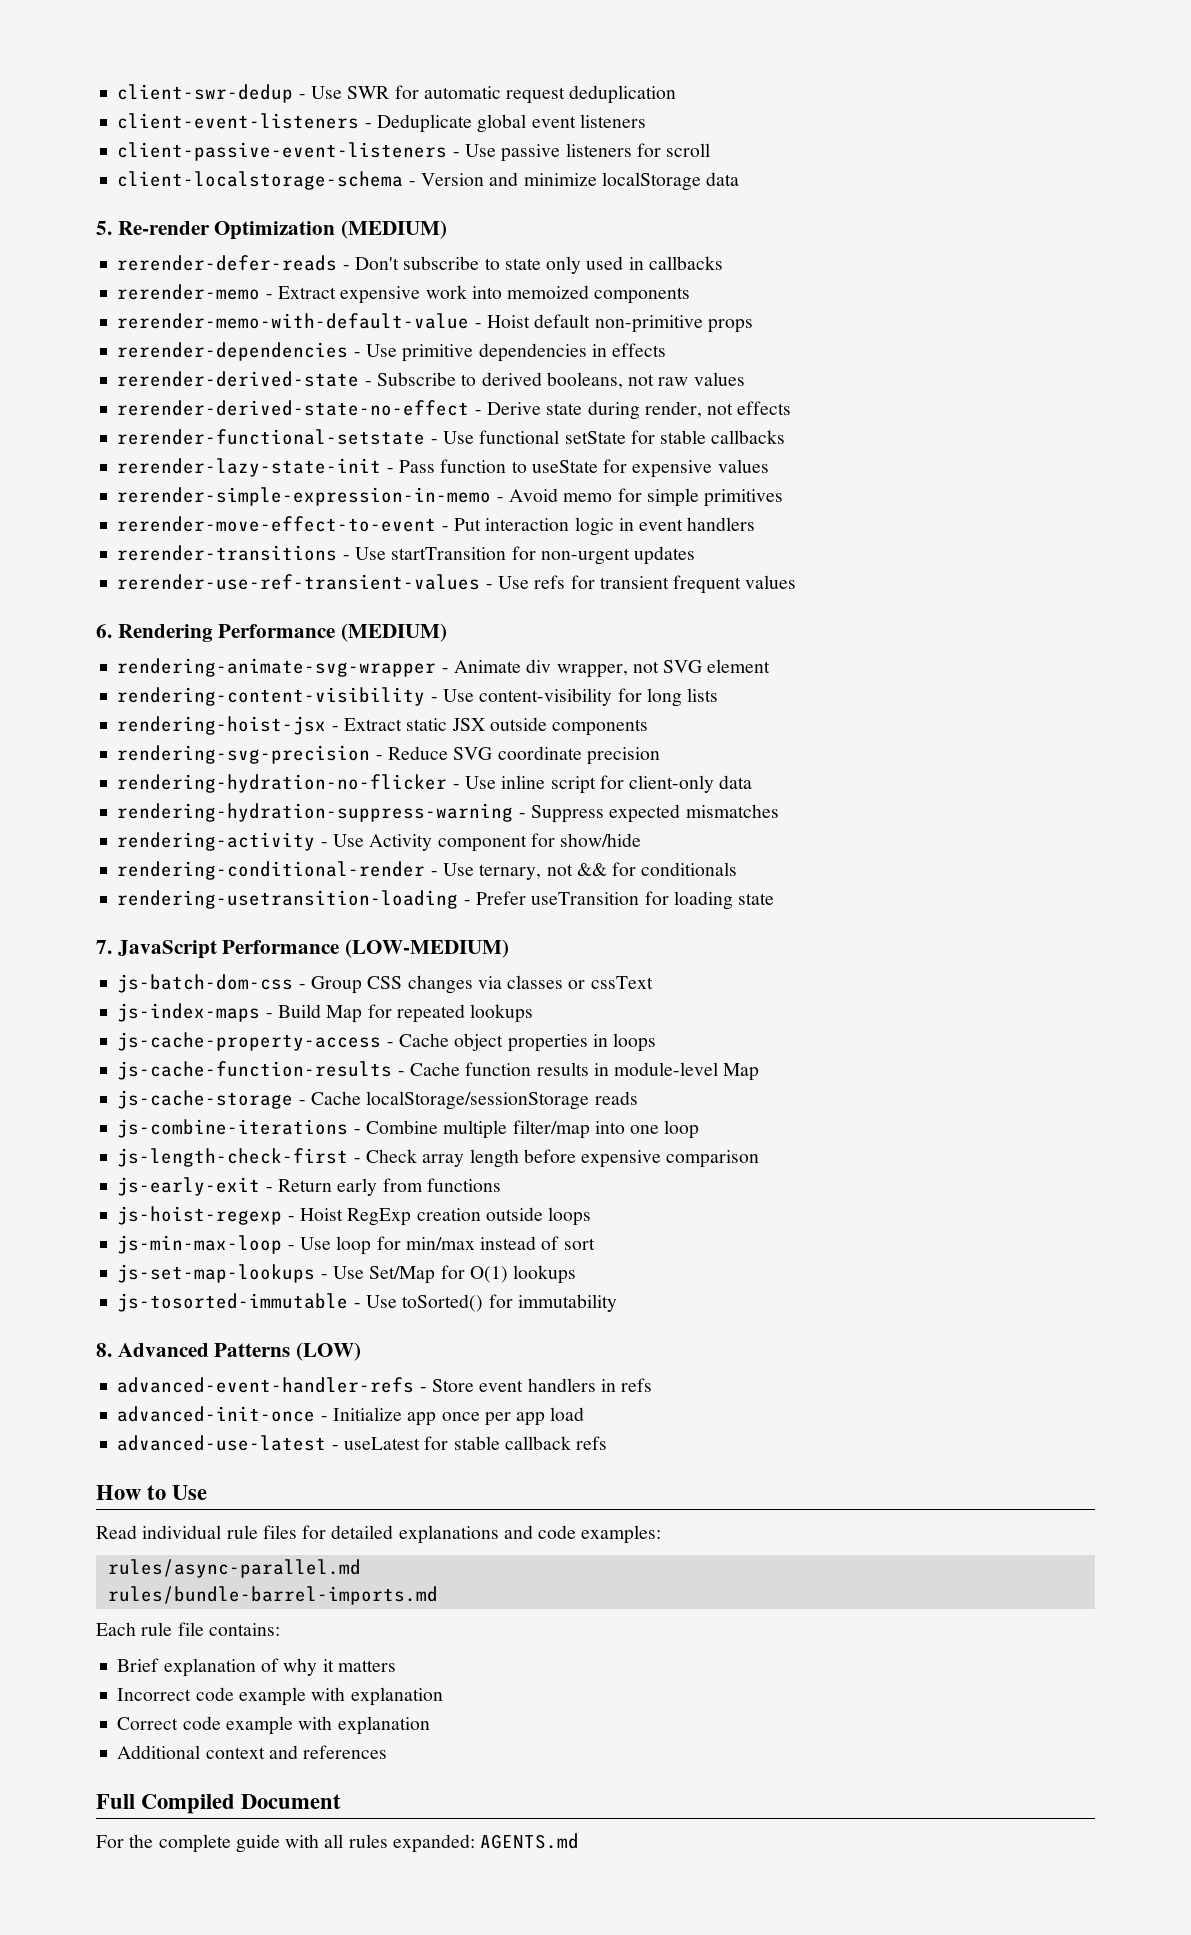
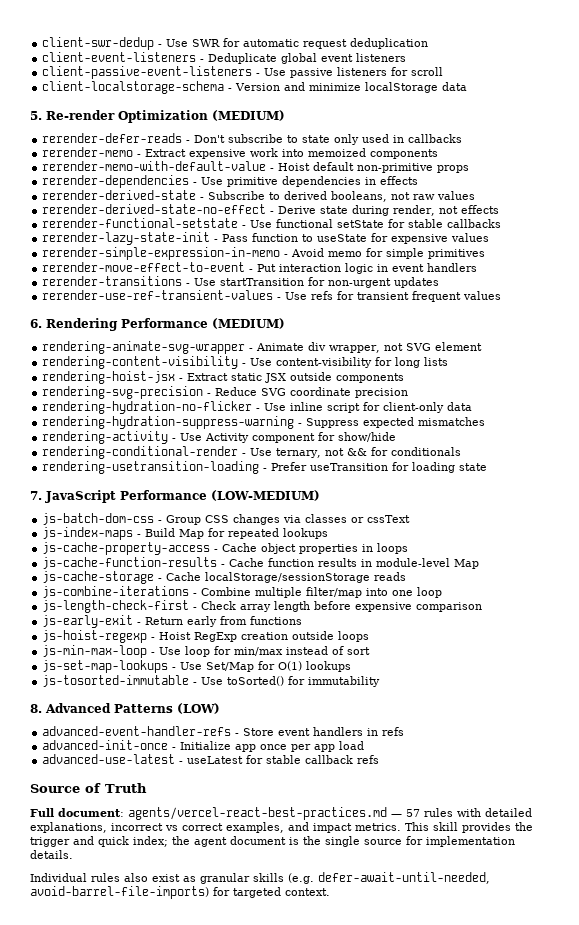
[96,1485,208,1500] [96,1525,662,1544] [107,1559,361,1578] [107,1586,438,1605] [96,1622,280,1636] [117,1658,396,1677] [117,1687,443,1706] [117,1716,430,1735] [117,1745,388,1759] [96,1794,342,1814] [96,1833,580,1853] How to Use // Read individual rule files for detailed explanations and code examples: // rules/async-parallel.md // rules/bundle-barrel-imports.md // Each rule file contains: // Brief explanation of why it matters // Incorrect code example with explanation // Correct code example with explanation // Additional context and references // Full Compiled Document // For the complete guide with all rules expanded: AGENTS.md -> [30,783,147,793] [30,807,532,820] [30,822,533,833] [30,836,515,847] [30,850,73,859] [30,872,490,884] [30,886,330,899] Source of Truth // Full document: agents/vercel-react-best-practices.md — 57 rules with detailed explanations, incorrect vs correct examples, and impact metrics. This skill provides the trigger and quick index; the agent document is the single source for implementation details. // Individual rules also exist as granular skills (e.g. defer-await-until-needed, avoid-barrel-file-imports) for targeted context.

